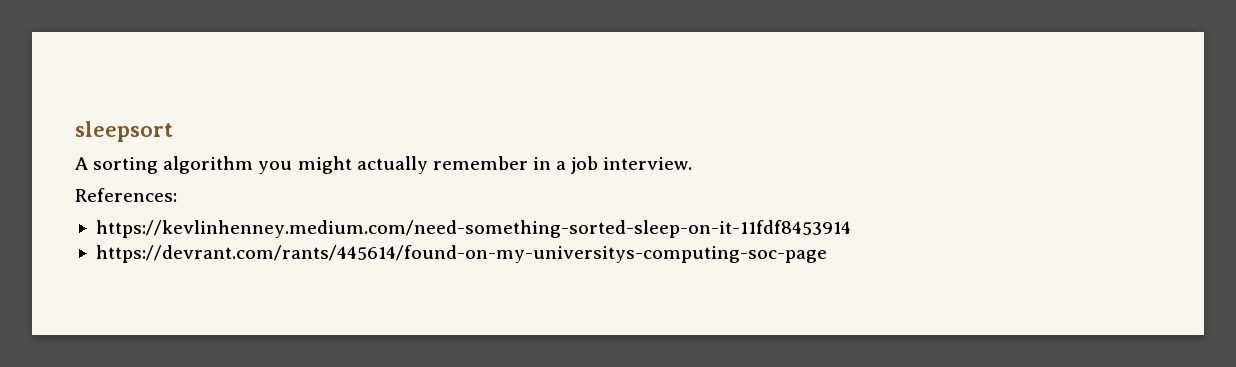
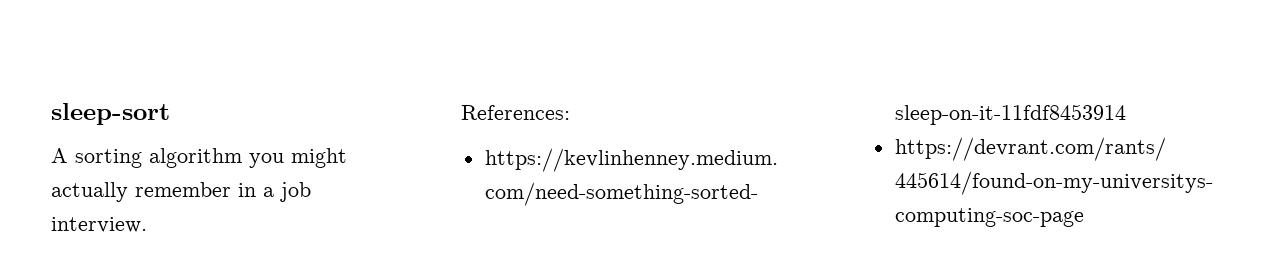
[75,121,173,142] sleepsort -> [51,103,170,125] sleep-sort

